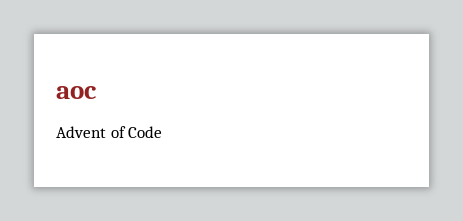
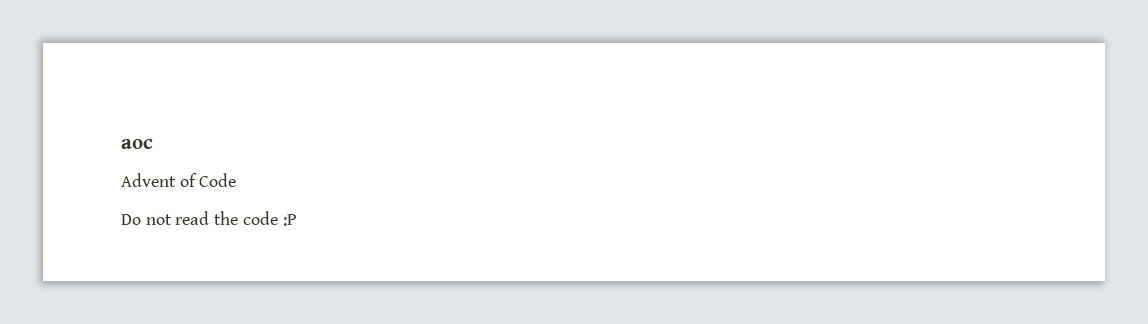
(163, 132) none -> [121,211,297,226] // Do not read the code :P

